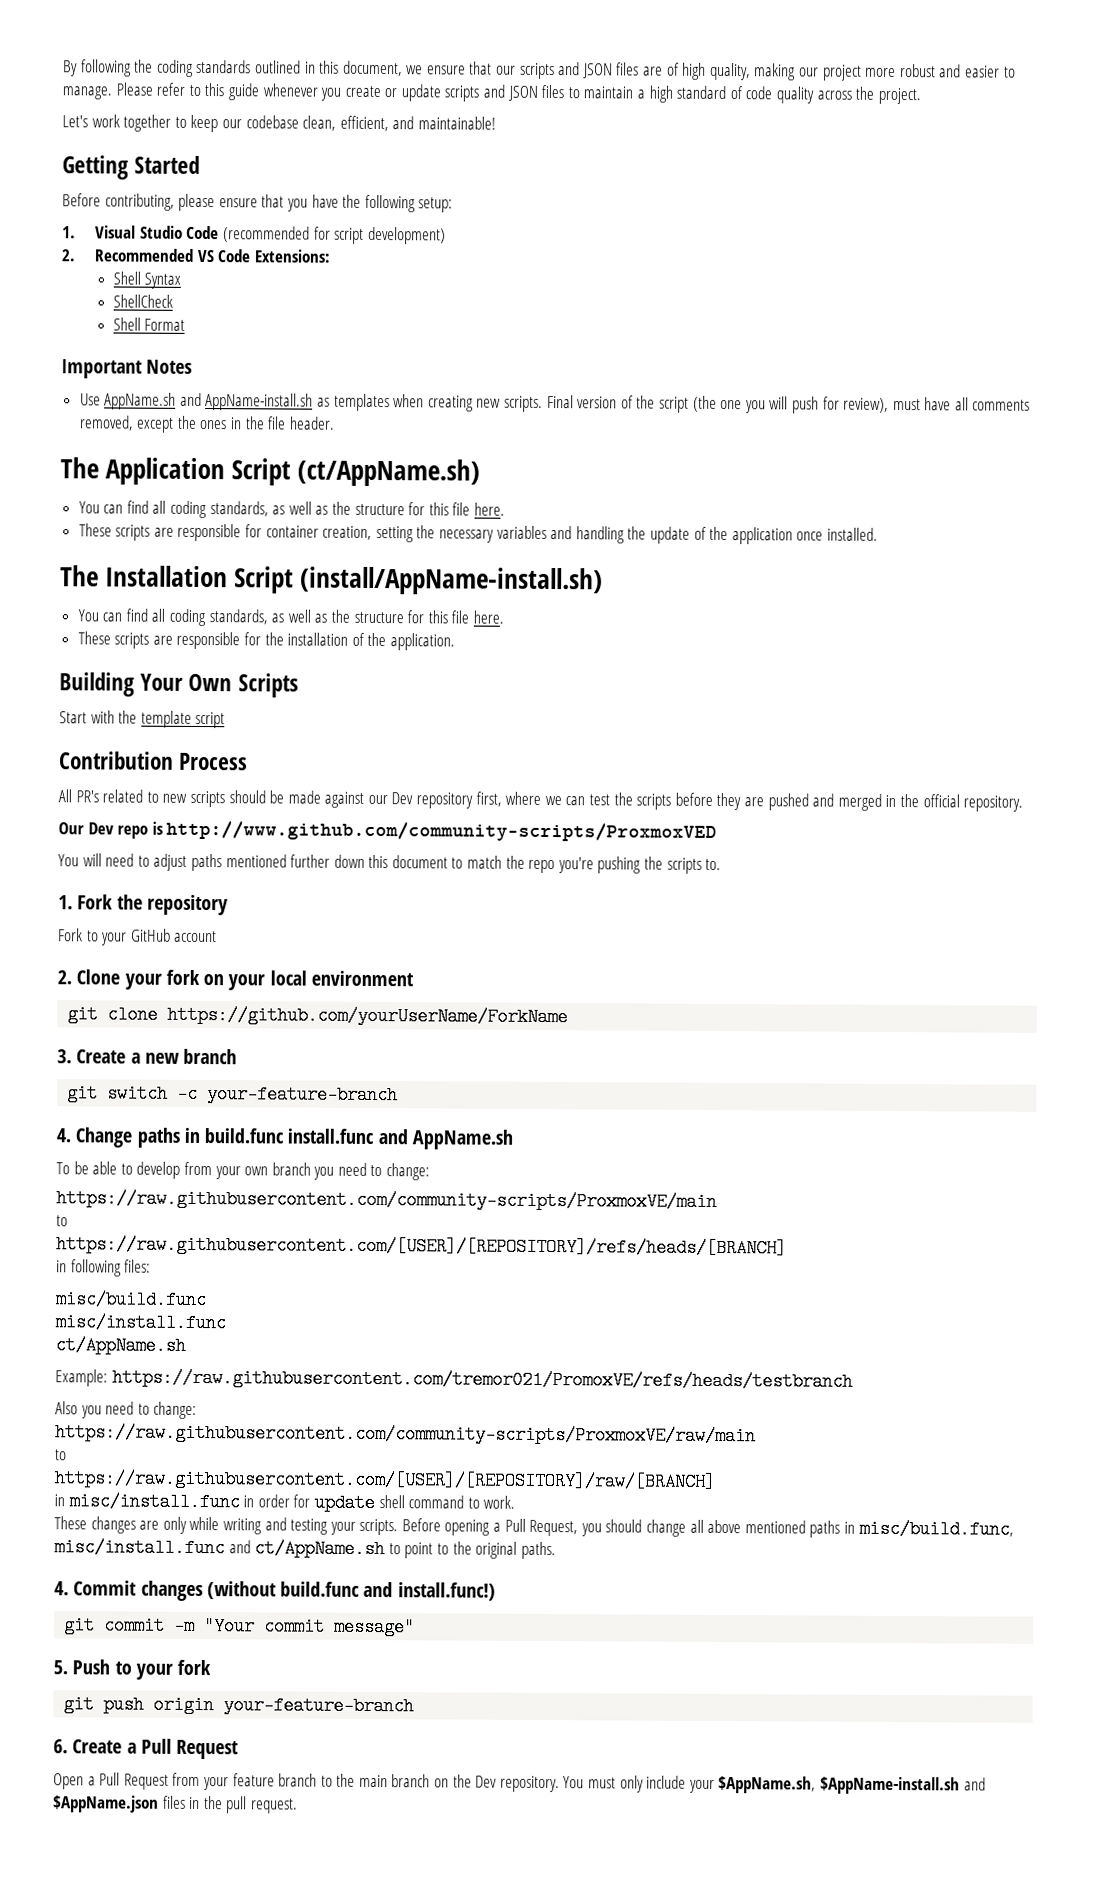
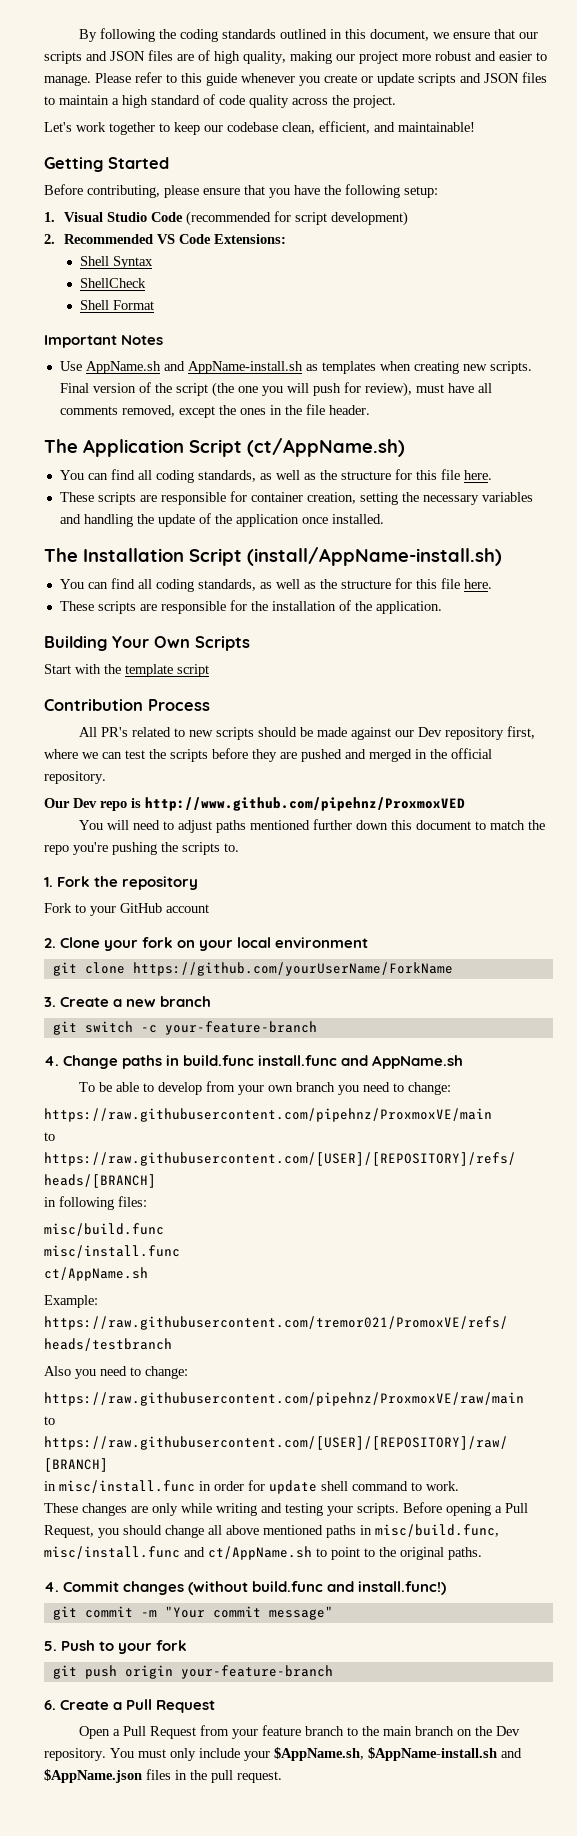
[166,820,718,842] http://www.github.com/community-scripts/ProxmoxVED -> [145,797,465,811] http://www.github.com/pipehnz/ProxmoxVED
[56,1189,717,1211] https://raw.githubusercontent.com/community-scripts/ProxmoxVE/main -> [44,1108,492,1122] https://raw.githubusercontent.com/pipehnz/ProxmoxVE/main
[55,1423,756,1446] https://raw.githubusercontent.com/community-scripts/ProxmoxVE/raw/main -> [44,1392,524,1406] https://raw.githubusercontent.com/pipehnz/ProxmoxVE/raw/main

